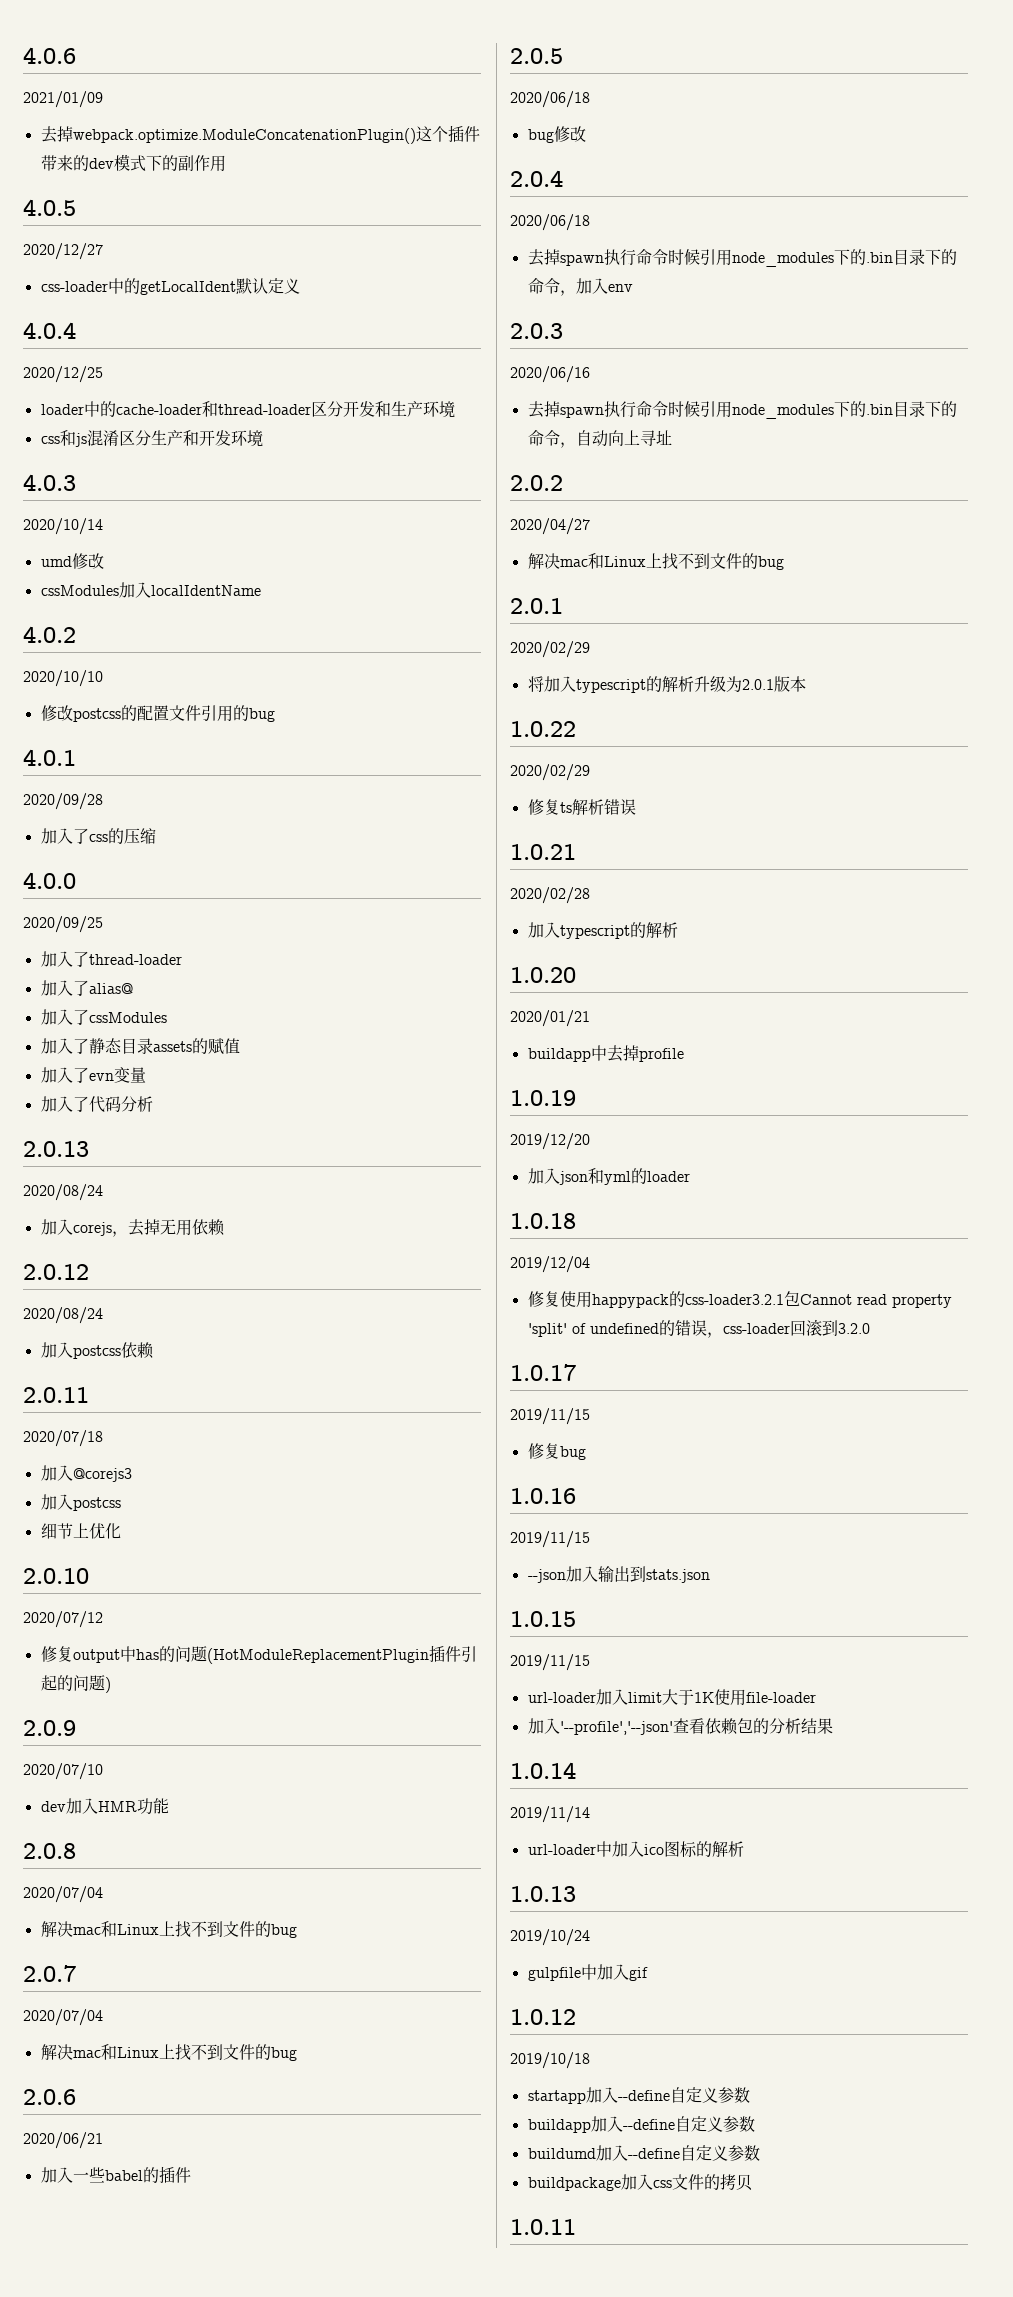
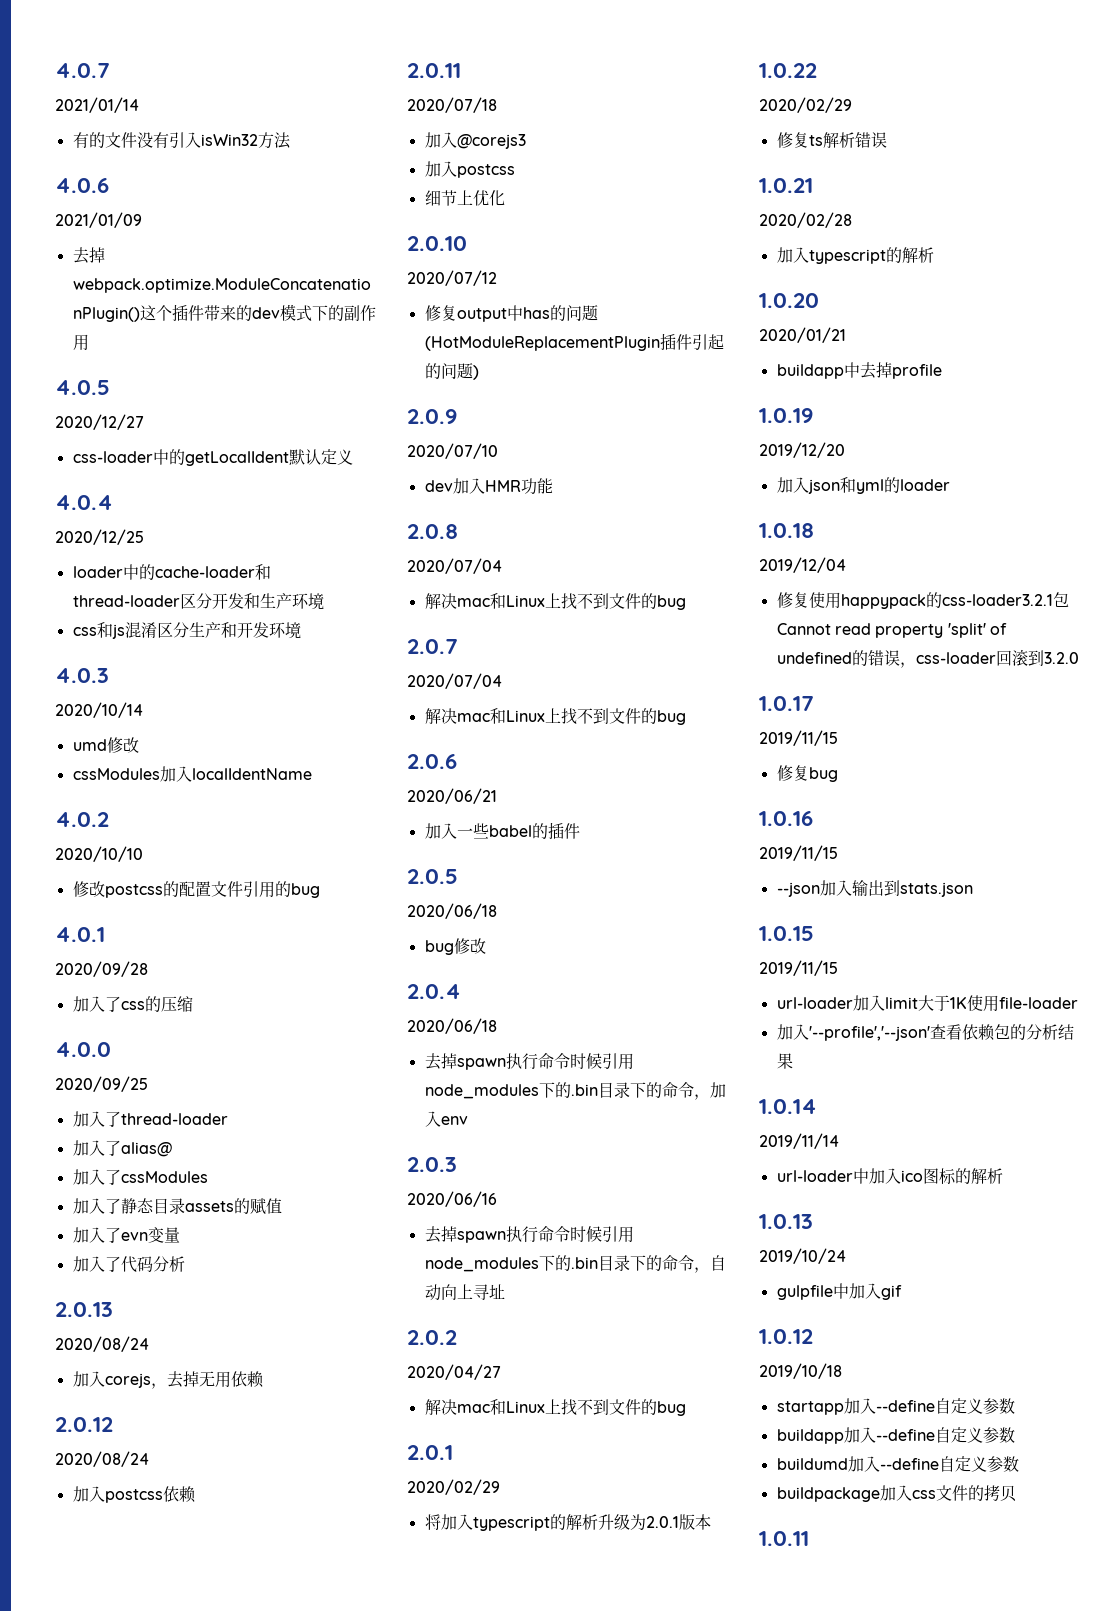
(23, 55) none -> [55,63,110,78] [55,97,139,113] [72,132,291,149] 4.0.7 // 2021/01/14 // 有的文件没有引入isWin32方法 //

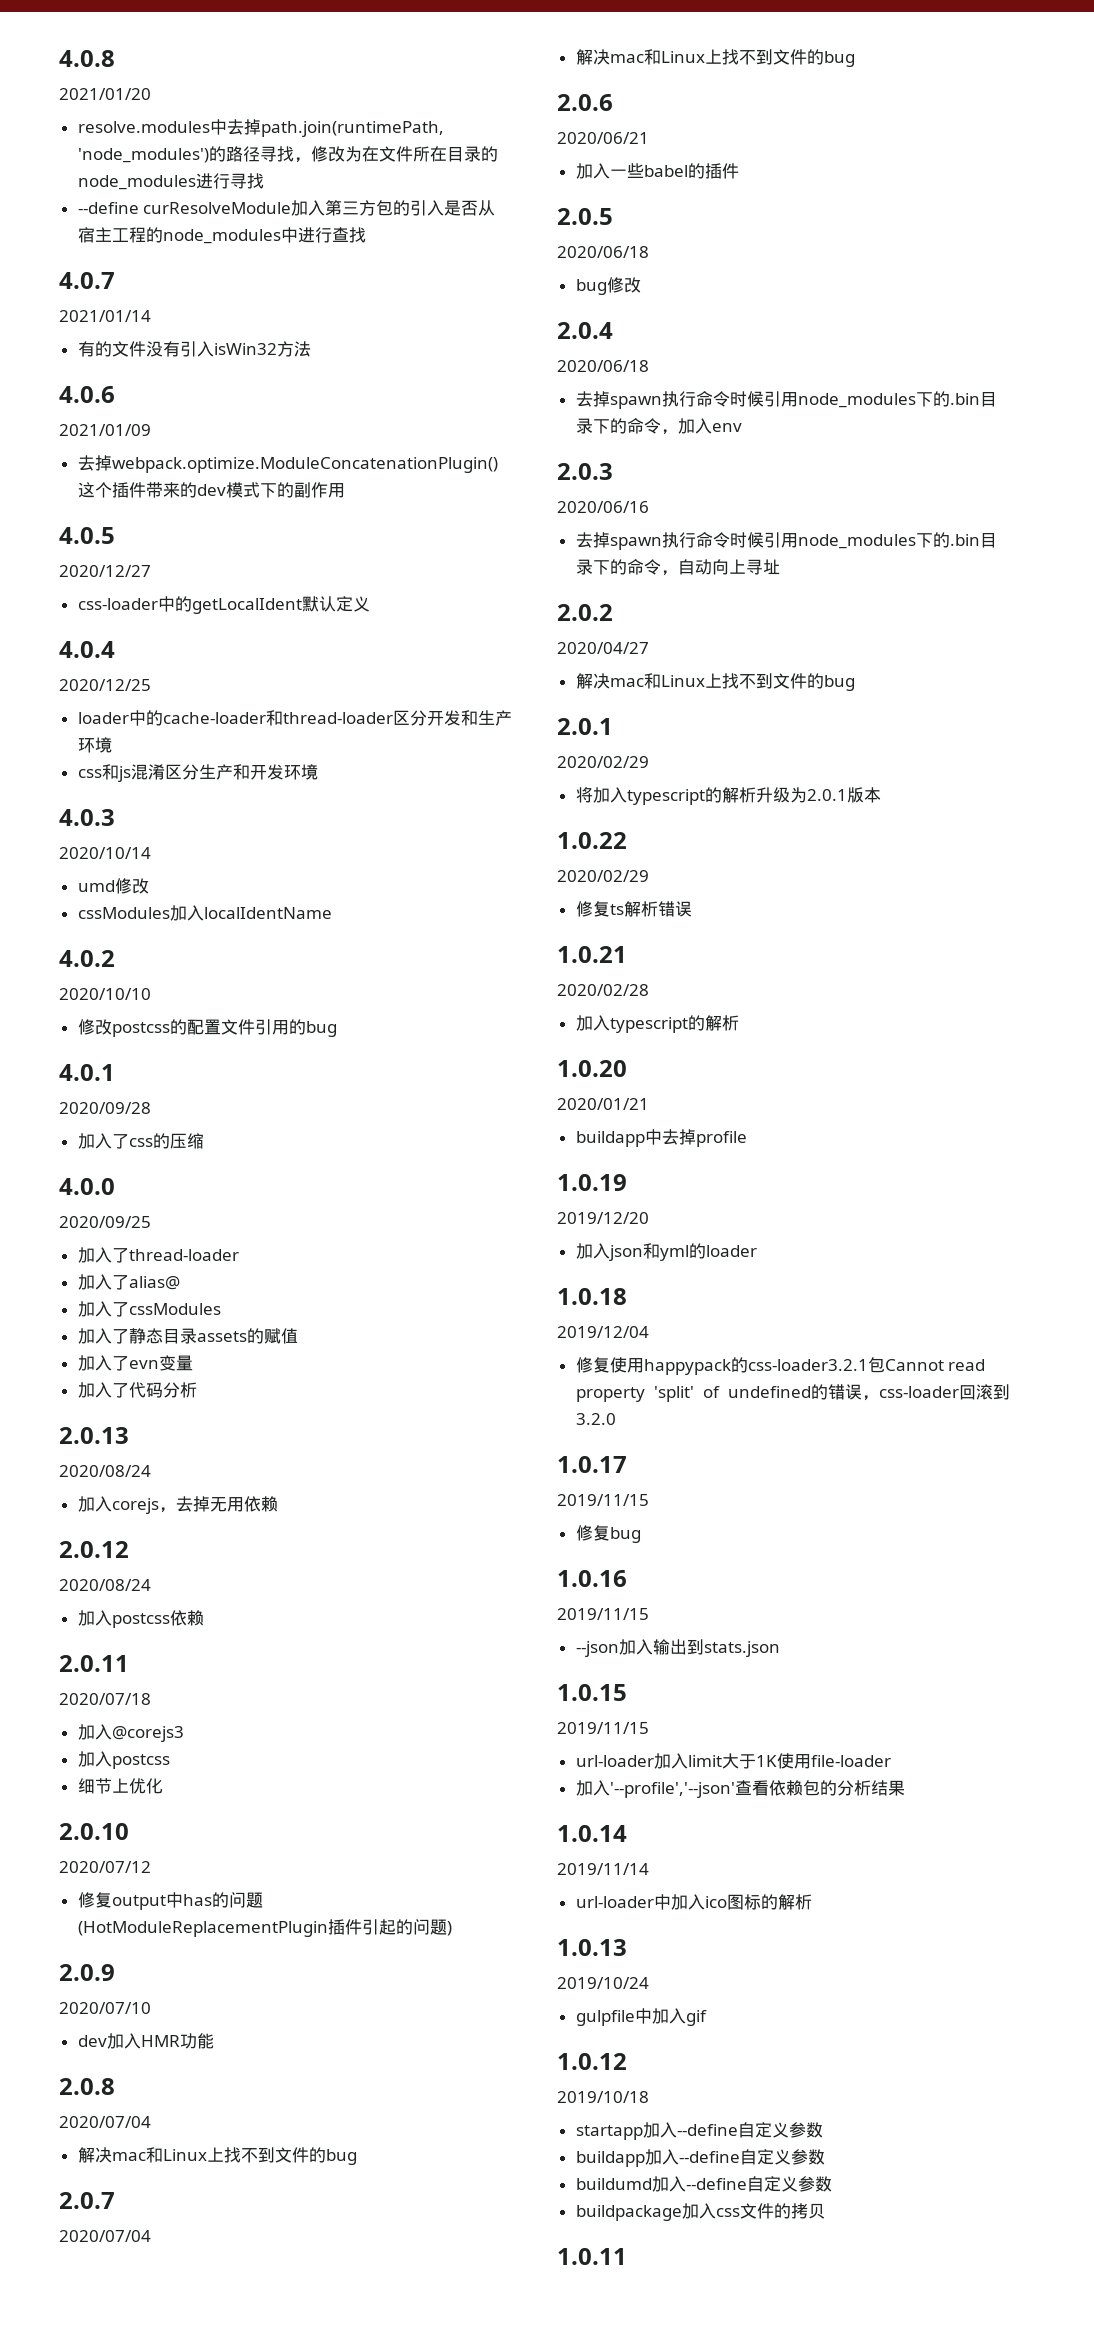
(55, 70) none -> [59,50,115,67] [59,88,151,100] [77,119,444,137] [77,146,498,163] [77,173,264,190] [77,200,496,216] [77,227,366,244] 4.0.8 // 2021/01/20 // resolve.modules中去掉path.join(runtimePath, 'node_modules')的路径寻找，修改为在文件所在目录的node_modules进行寻找 // --define curResolveModule加入第三方包的引入是否从宿主工程的node_modules中进行查找 //

